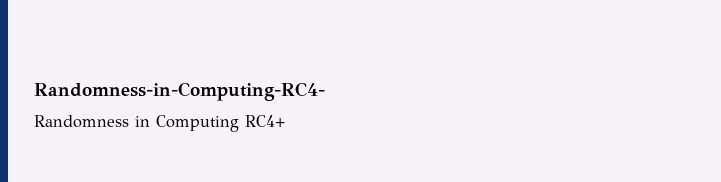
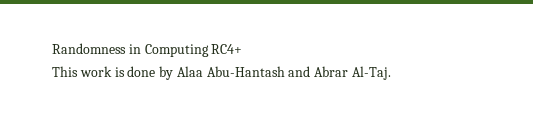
[34,82,325,101] Randomness-in-Computing-RC4- // -> (52, 48) none
(285, 121) none -> [52,66,392,80] // This work is done by Alaa Abu-Hantash and Abrar Al-Taj.

